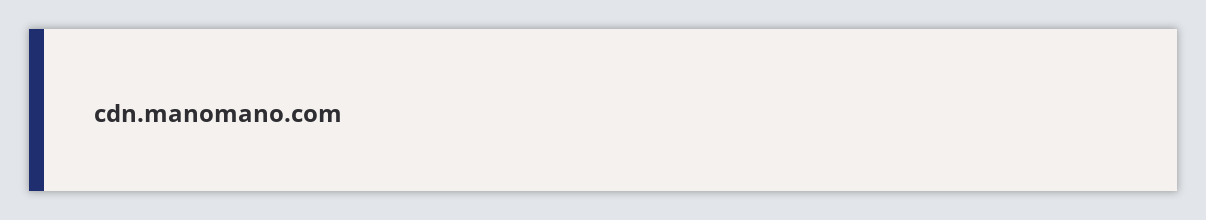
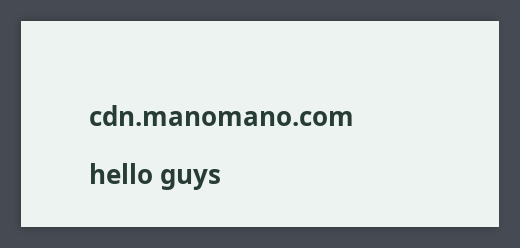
(342, 113) none -> [89,163,222,190] // hello guys

